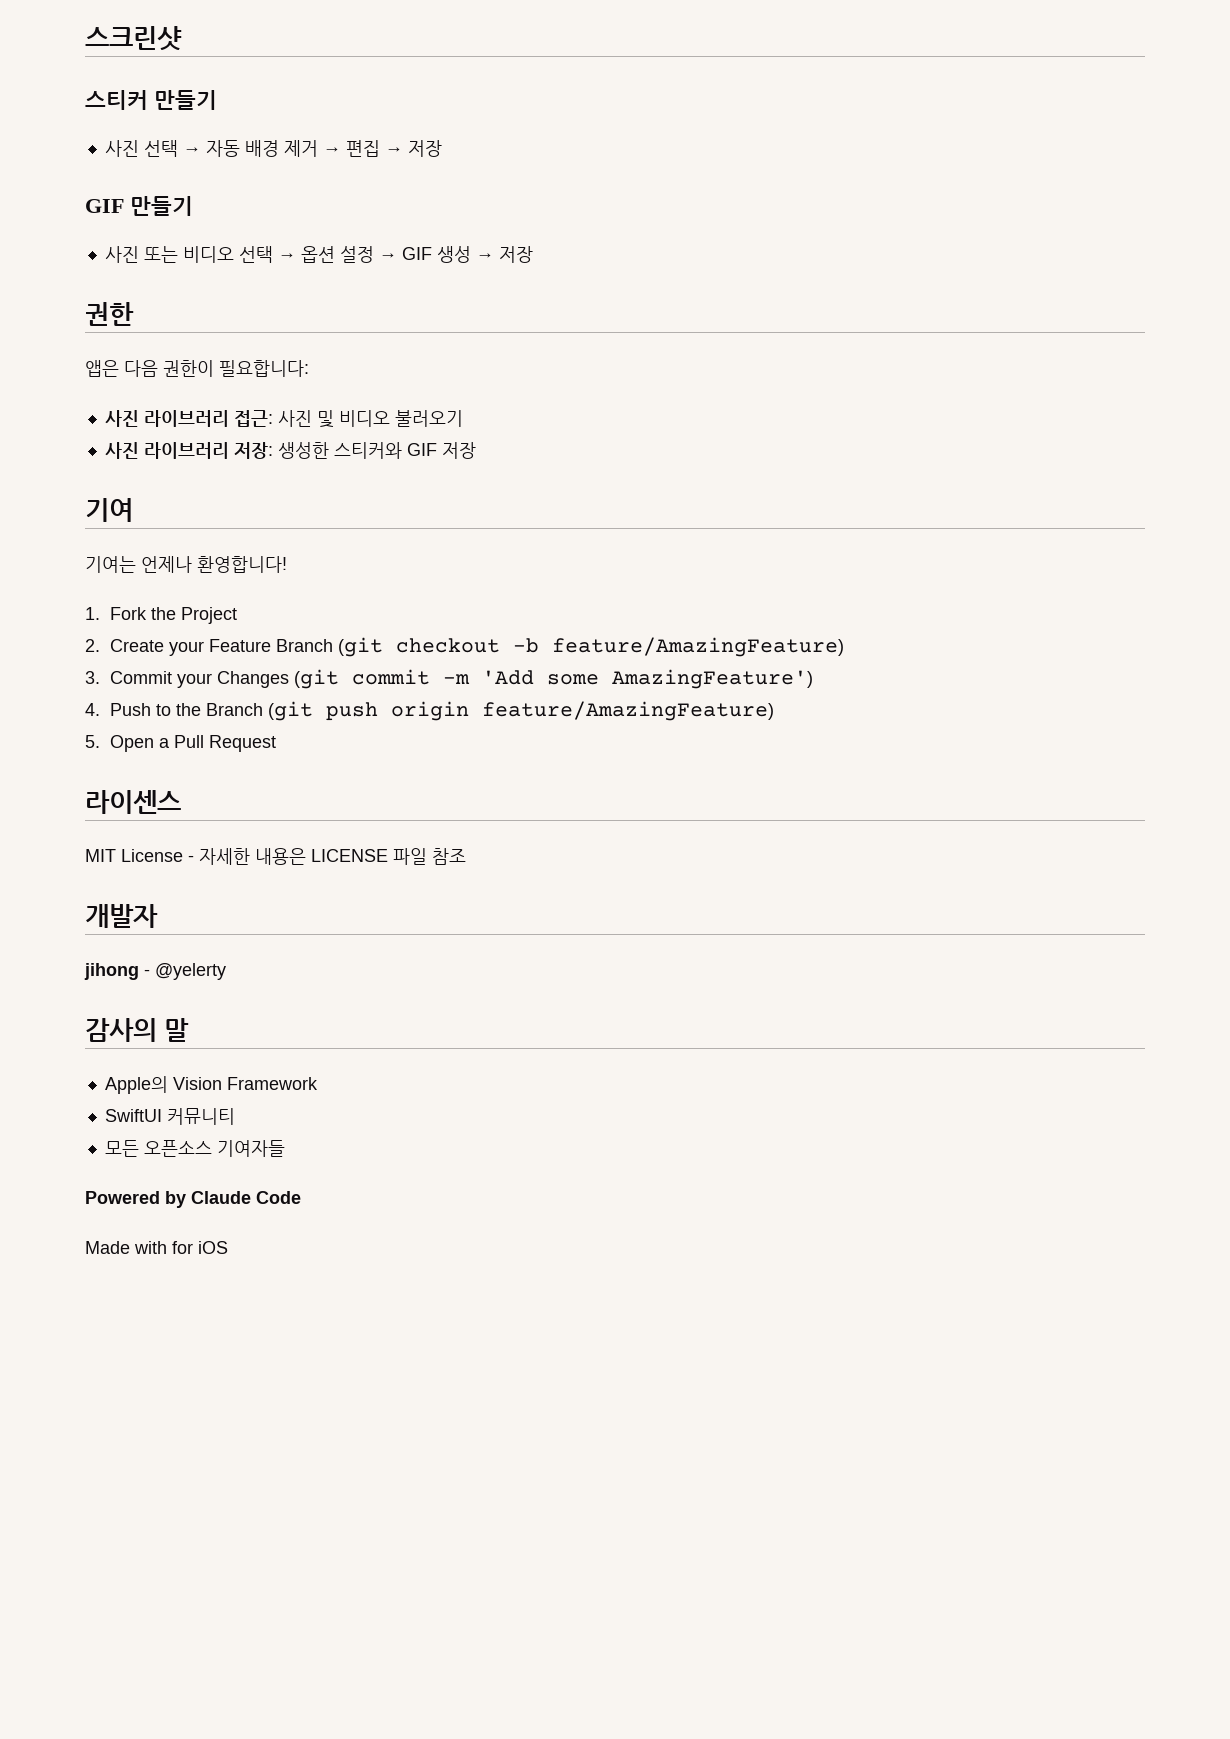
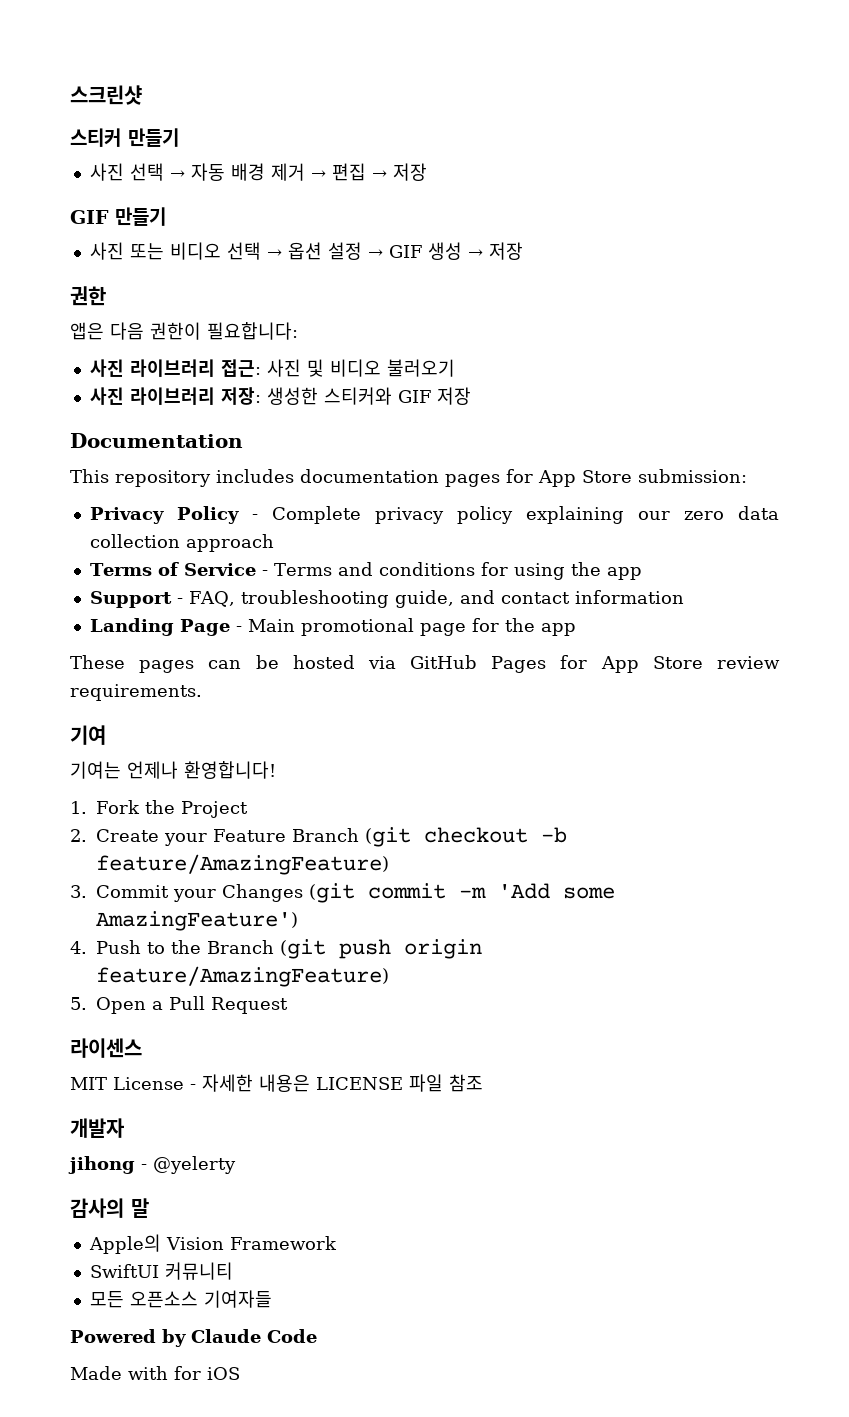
(476, 450) none -> [70,433,243,448] [70,469,747,487] [89,506,780,524] [89,534,274,552] [89,562,642,580] [89,590,684,608] [89,618,576,636] [70,655,780,673] [70,684,202,701] // Documentation // This repository includes documentation pages for App Store submission: // Privacy Policy - Complete privacy policy explaining our zero data collection approach // Terms of Service - Terms and conditions for using the app // Support - FAQ, troubleshooting guide, and contact information // Landing Page - Main promotional page for the app // These pages can be hosted via GitHub Pages for App Store review requirements.

